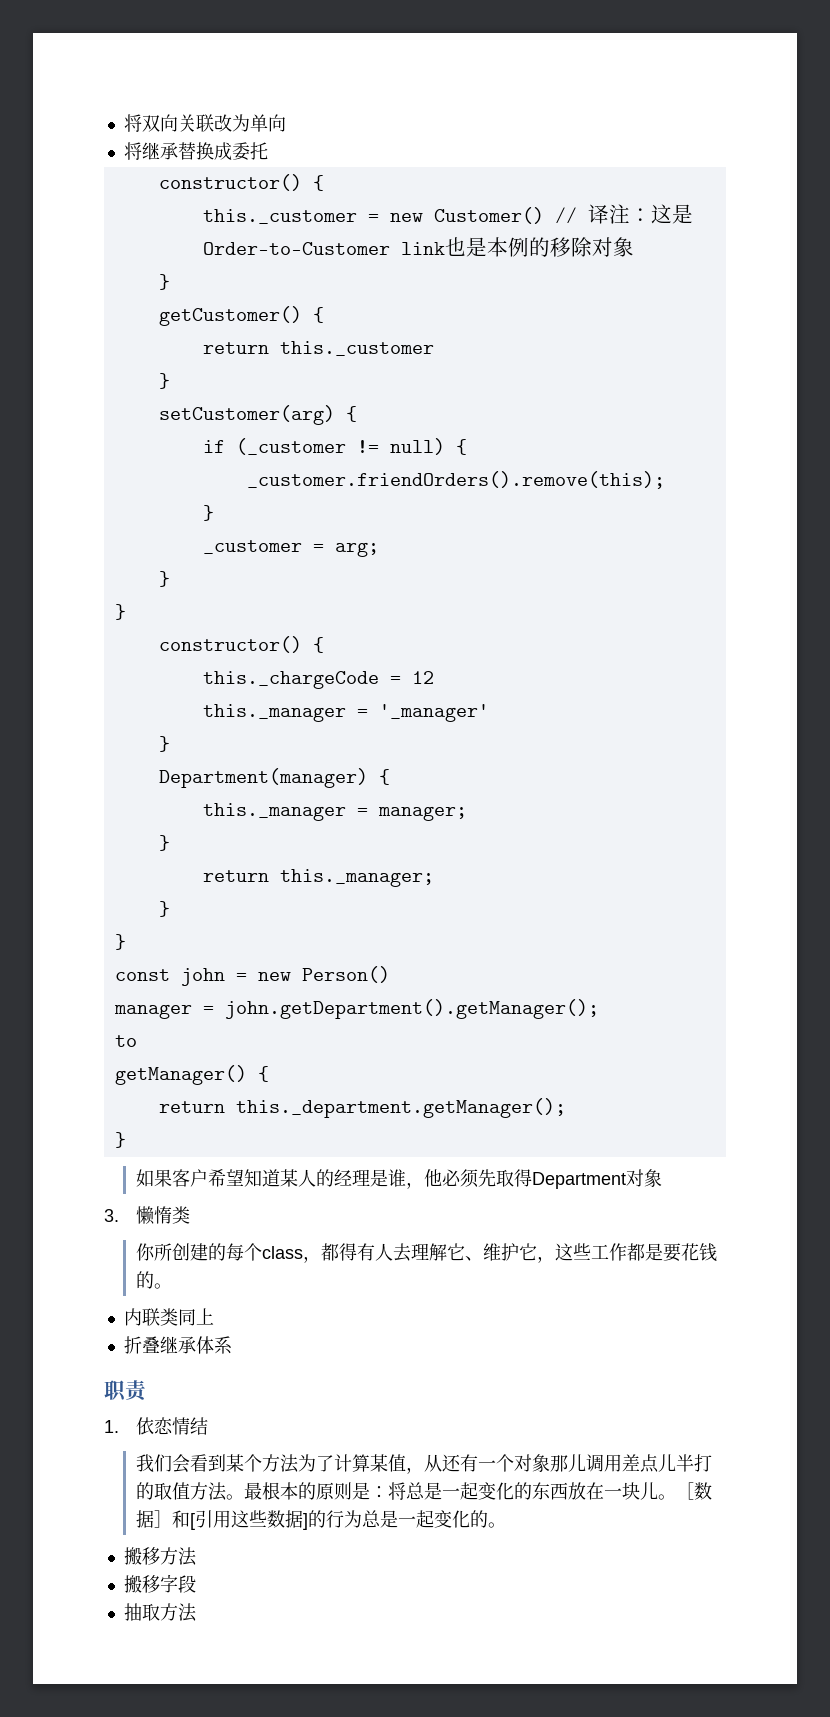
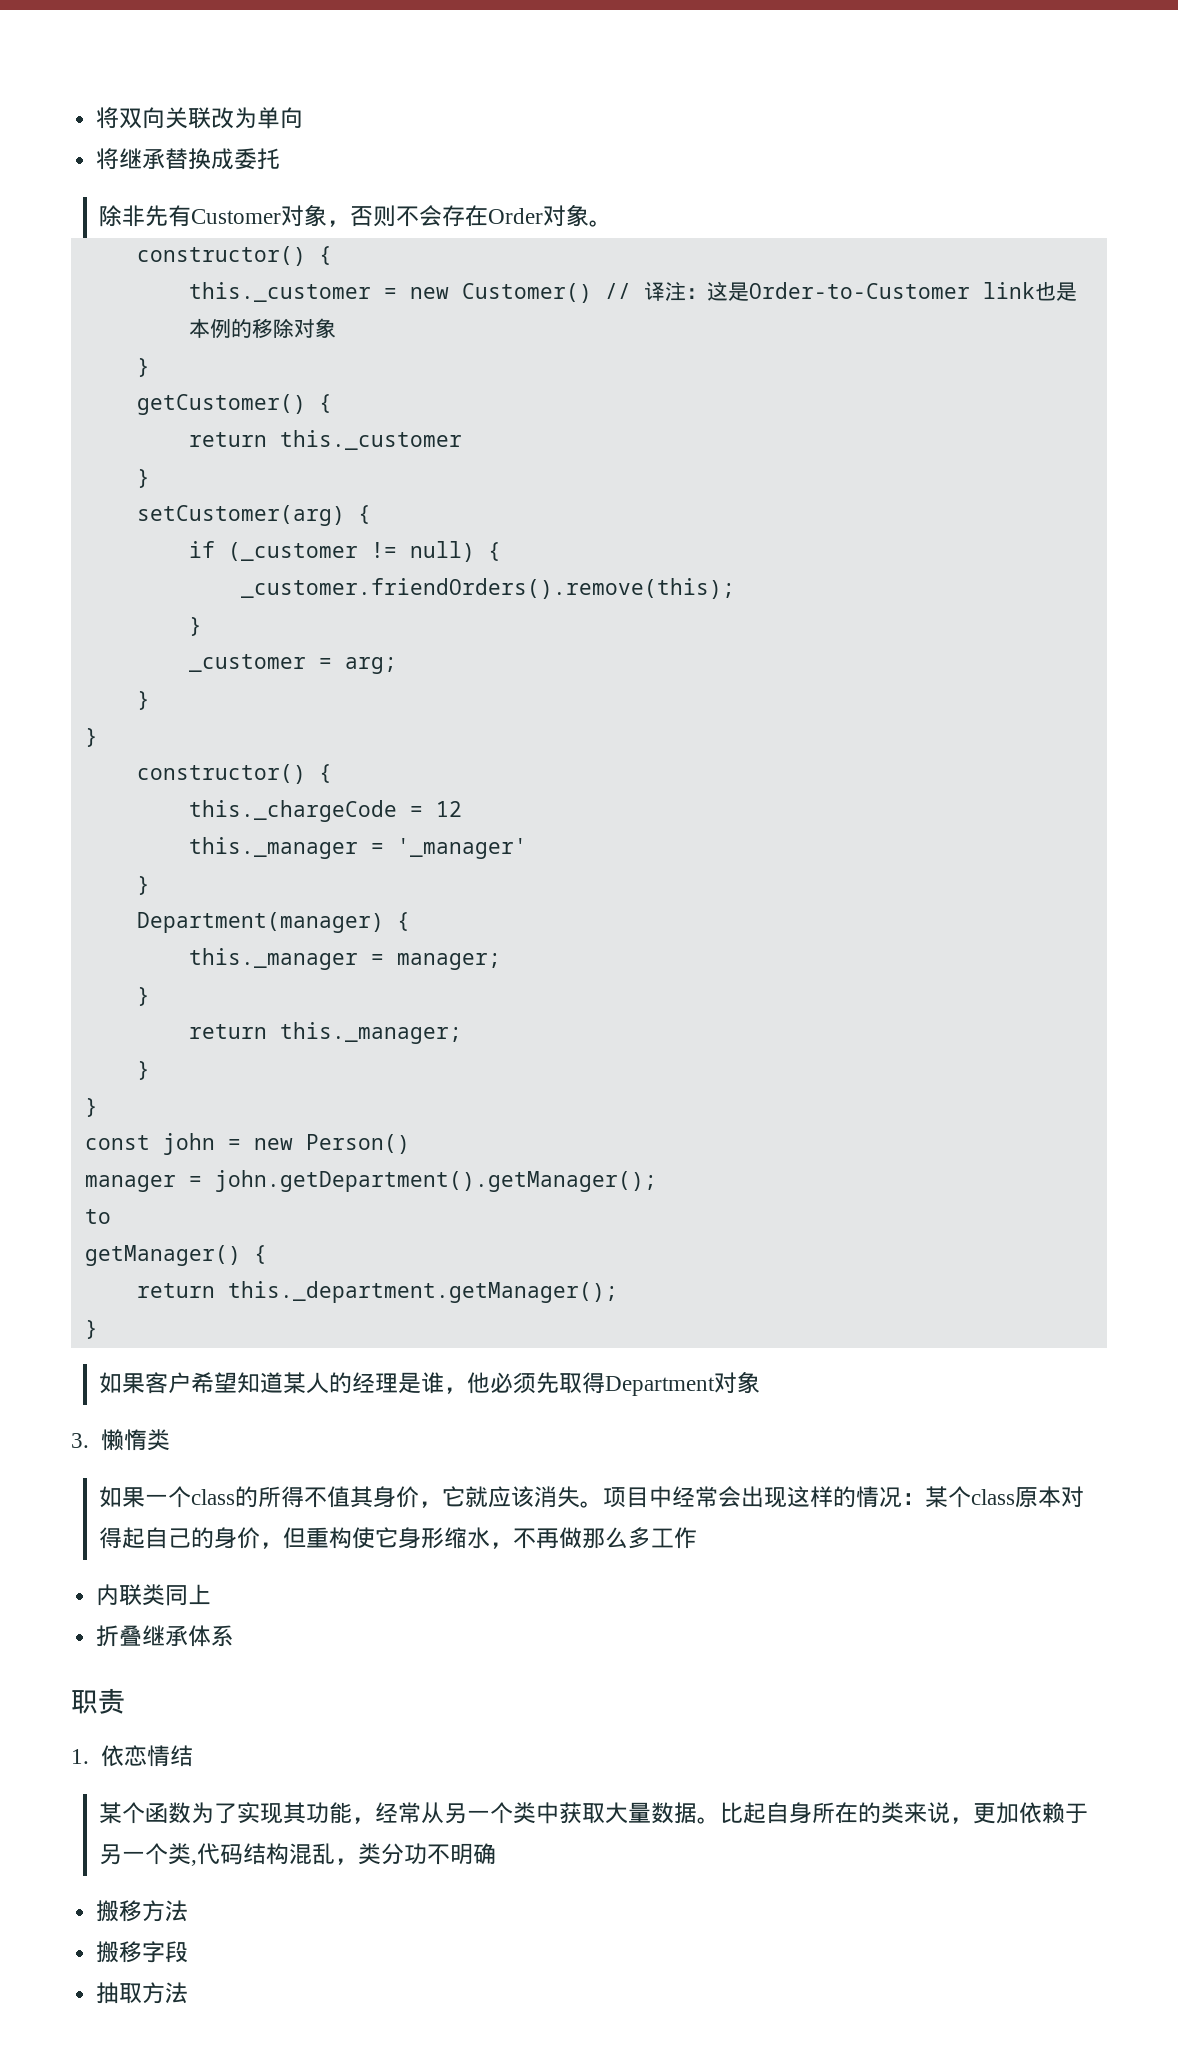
(268, 151) none -> [99,204,613,227] // 除非先有Customer对象，否则不会存在Order对象。
[135,1243,717,1263] [135,1271,172,1289] 你所创建的每个class，都得有人去理解它、维护它，这些工作都是要花钱的。 -> [99,1486,1085,1508] [99,1527,698,1549] 如果一个class的所得不值其身价，它就应该消失。项目中经常会出现这样的情况：某个class原本对得起自己的身价，但重构使它身形缩水，不再做那么多工作
[135,1454,712,1474] [135,1482,712,1501] [135,1510,506,1530] 我们会看到某个方法为了计算某值，从还有一个对象那儿调用差点儿半打的取值方法。最根本的原则是：将总是一起变化的东西放在一块儿。［数据］和[引用这些数据]的行为总是一起变化的。 -> [99,1802,1089,1824] [99,1843,497,1866] 某个函数为了实现其功能，经常从另一个类中获取大量数据。比起自身所在的类来说，更加依赖于另一个类,代码结构混乱，类分功不明确

